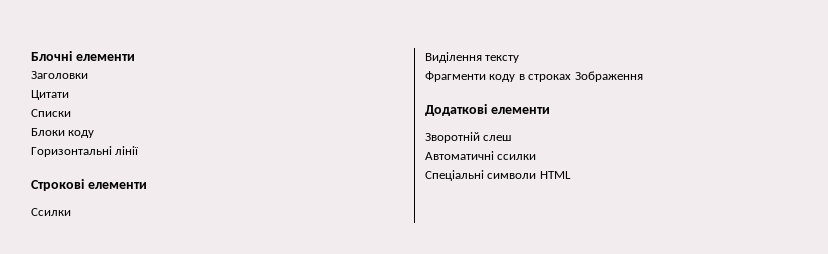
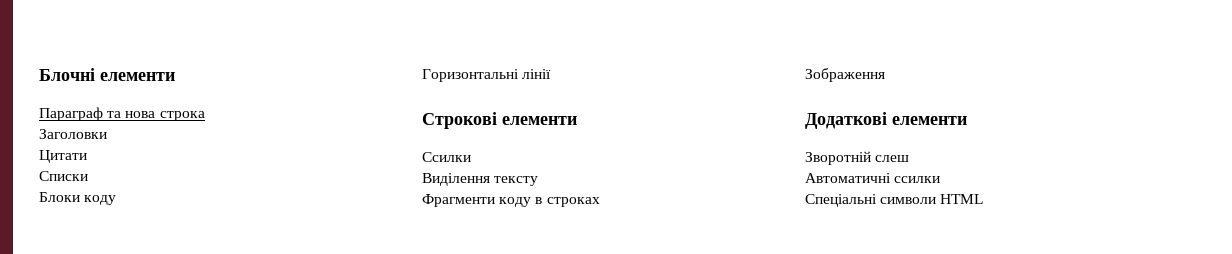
(135, 57) none -> [39,107,205,121] // Параграф та нова строка
(572, 78) none -> (600, 202) //

